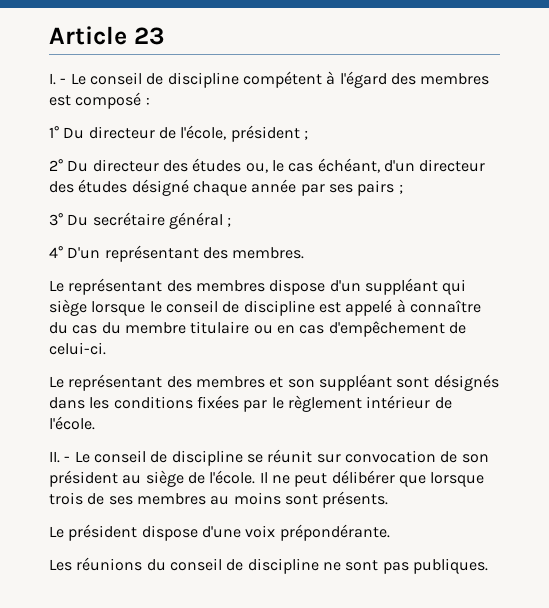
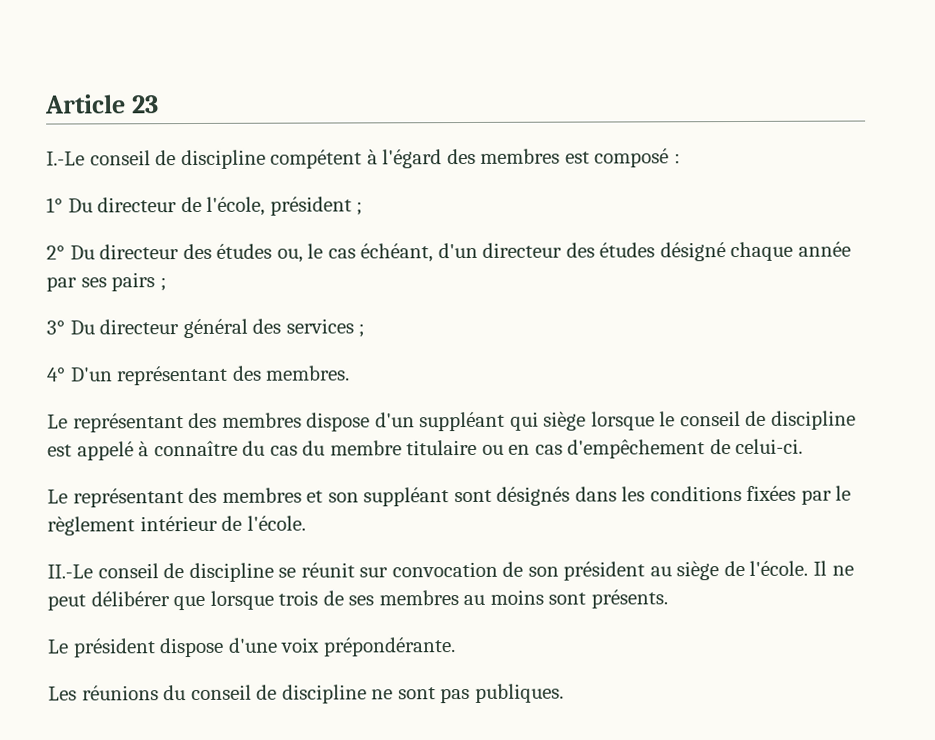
[49,73,86,85] I. - Le -> [46,151,85,166] I.-Le
[92,212,223,229] secrétaire général -> [99,318,354,339] directeur général des services
[49,451,90,463] II. - Le -> [47,564,93,579] II.-Le

